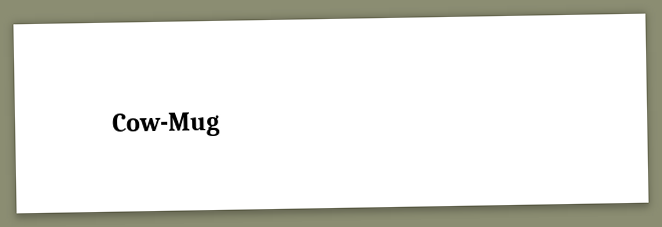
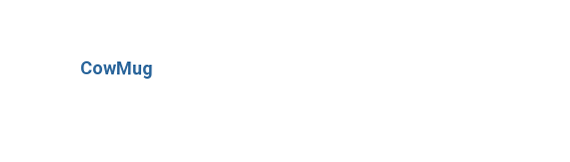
[111,111,220,138] Cow-Mug -> [80,61,154,79] CowMug

